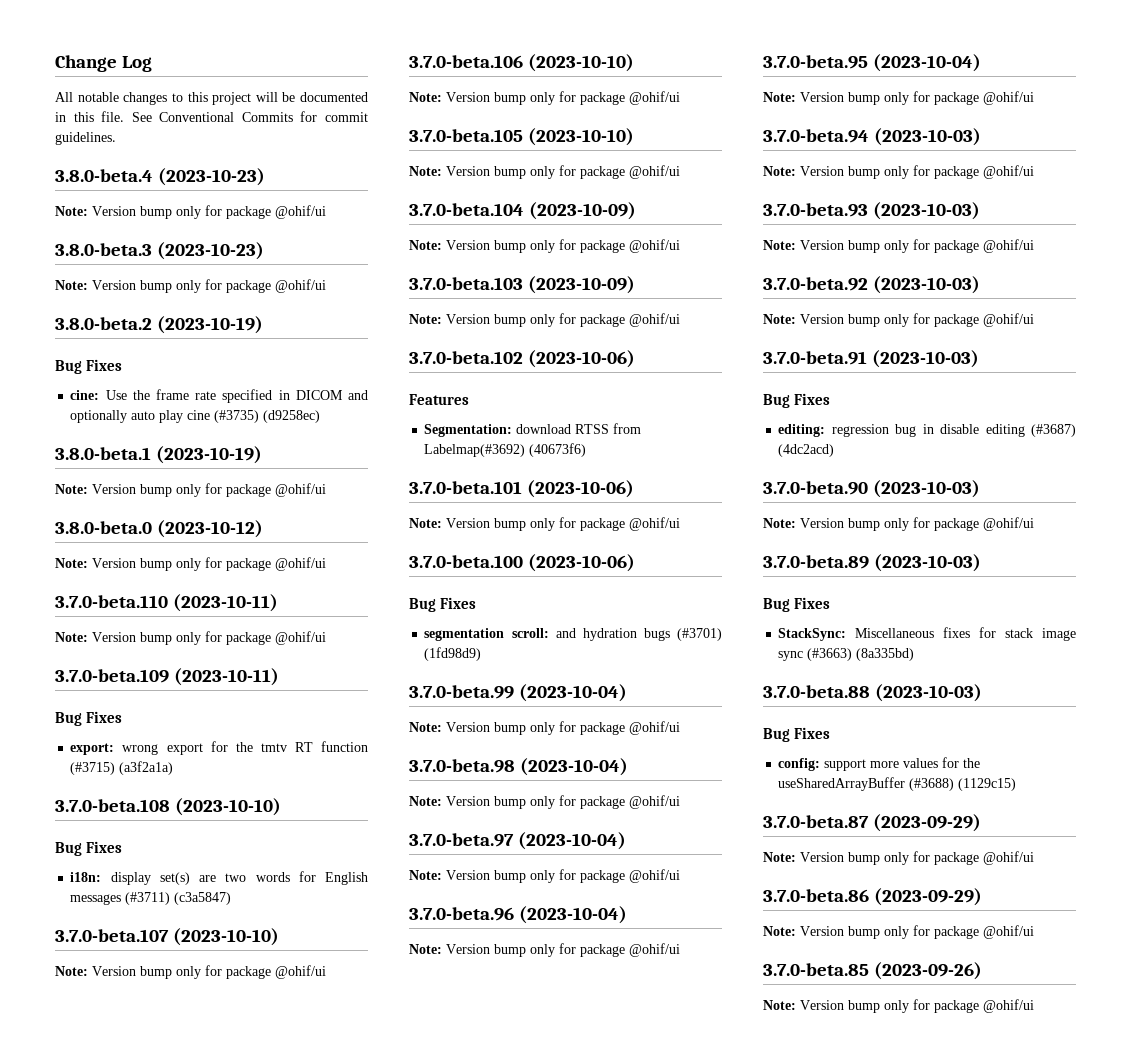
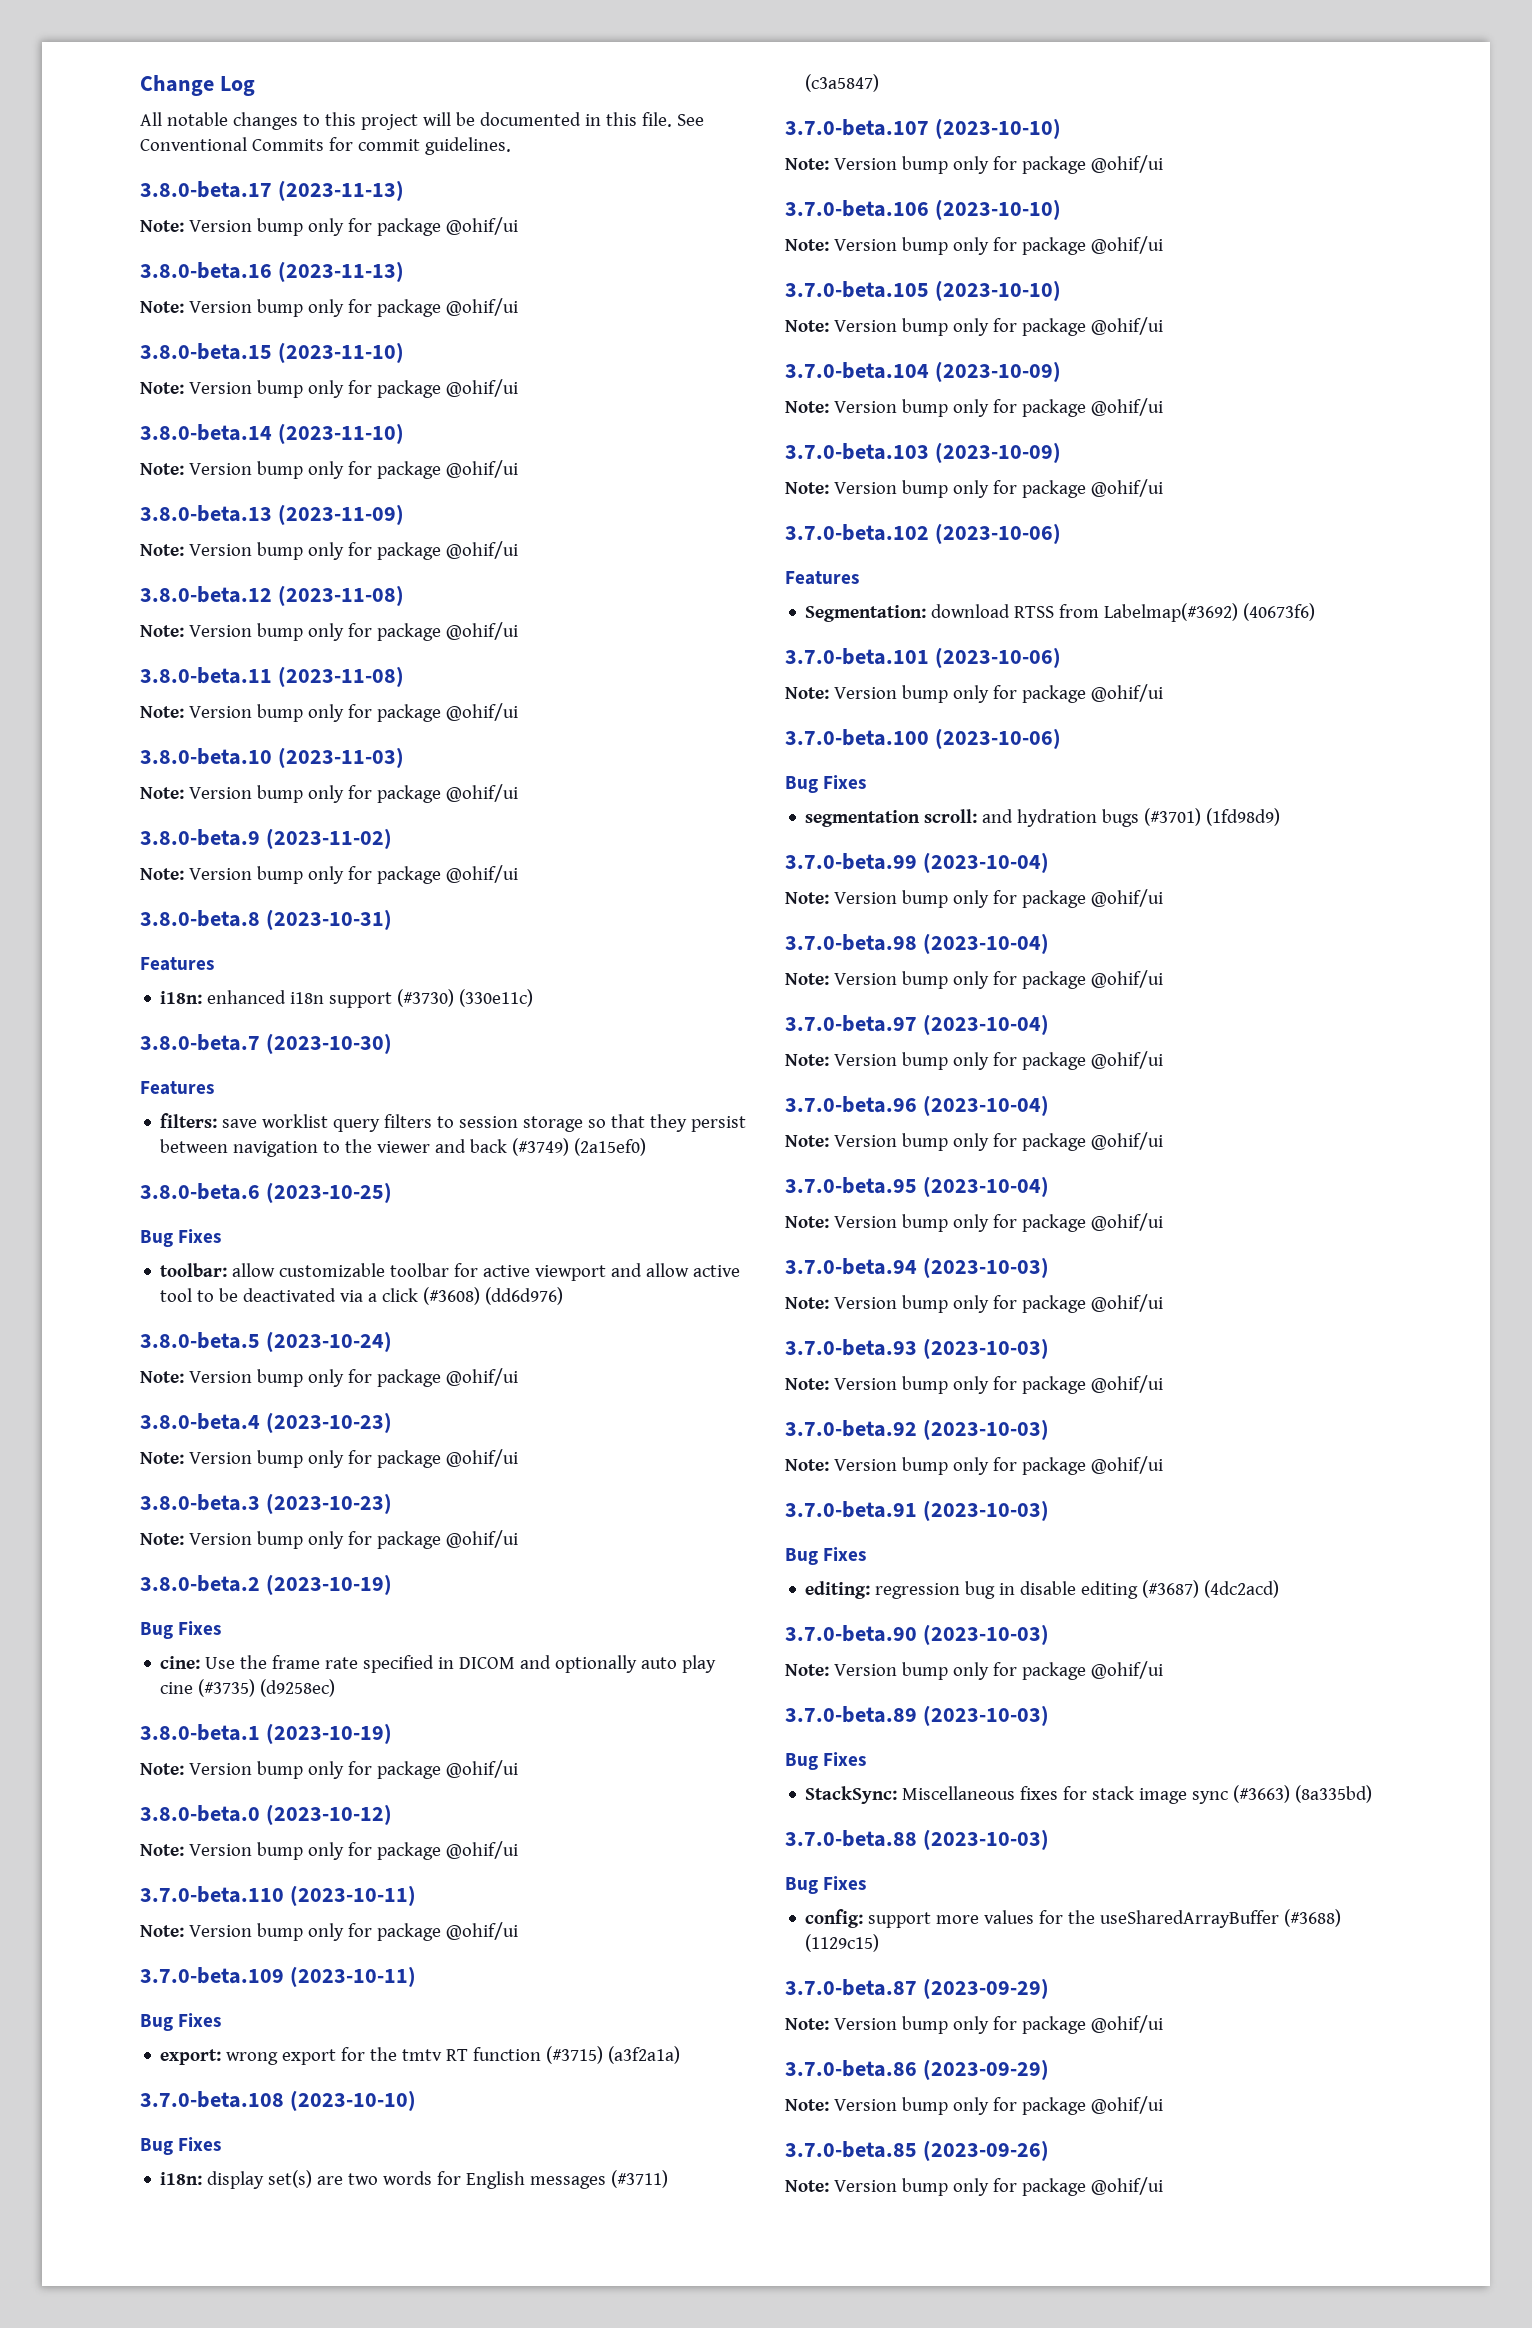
(116, 138) none -> [140,180,404,201] [140,217,518,236] [140,261,404,282] [140,298,518,317] [140,342,404,363] [140,379,518,398] [140,423,404,444] [140,460,518,479] [140,504,404,525] [140,541,518,560] [140,585,404,606] [140,622,518,641] [140,666,404,687] [140,703,518,722] [140,747,404,768] [140,784,518,803] [140,828,392,849] [140,865,518,884] [140,909,392,930] [140,957,214,971] [160,989,534,1008] [140,1033,392,1054] [140,1081,214,1095] [160,1113,747,1132] [160,1138,647,1157] [140,1182,392,1203] [140,1229,222,1247] [160,1263,741,1281] [160,1287,564,1305] [140,1331,392,1352] [140,1368,518,1387] // 3.8.0-beta.17 (2023-11-13) // Note: Version bump only for package @ohif/ui // 3.8.0-beta.16 (2023-11-13) // Note: Version bump only for package @ohif/ui // 3.8.0-beta.15 (2023-11-10) // Note: Version bump only for package @ohif/ui // 3.8.0-beta.14 (2023-11-10) // Note: Version bump only for package @ohif/ui // 3.8.0-beta.13 (2023-11-09) // Note: Version bump only for package @ohif/ui // 3.8.0-beta.12 (2023-11-08) // Note: Version bump only for package @ohif/ui // 3.8.0-beta.11 (2023-11-08) // Note: Version bump only for package @ohif/ui // 3.8.0-beta.10 (2023-11-03) // Note: Version bump only for package @ohif/ui // 3.8.0-beta.9 (2023-11-02) // Note: Version bump only for package @ohif/ui // 3.8.0-beta.8 (2023-10-31) // Features // i18n: enhanced i18n support (#3730) (330e11c) // 3.8.0-beta.7 (2023-10-30) // Features // filters: save worklist query filters to session storage so that they persist between navigation to the viewer and back (#3749) (2a15ef0) // 3.8.0-beta.6 (2023-10-25) // Bug Fixes // toolbar: allow customizable toolbar for active viewport and allow active tool to be deactivated via a click (#3608) (dd6d976) // 3.8.0-beta.5 (2023-10-24) // Note: Version bump only for package @ohif/ui

